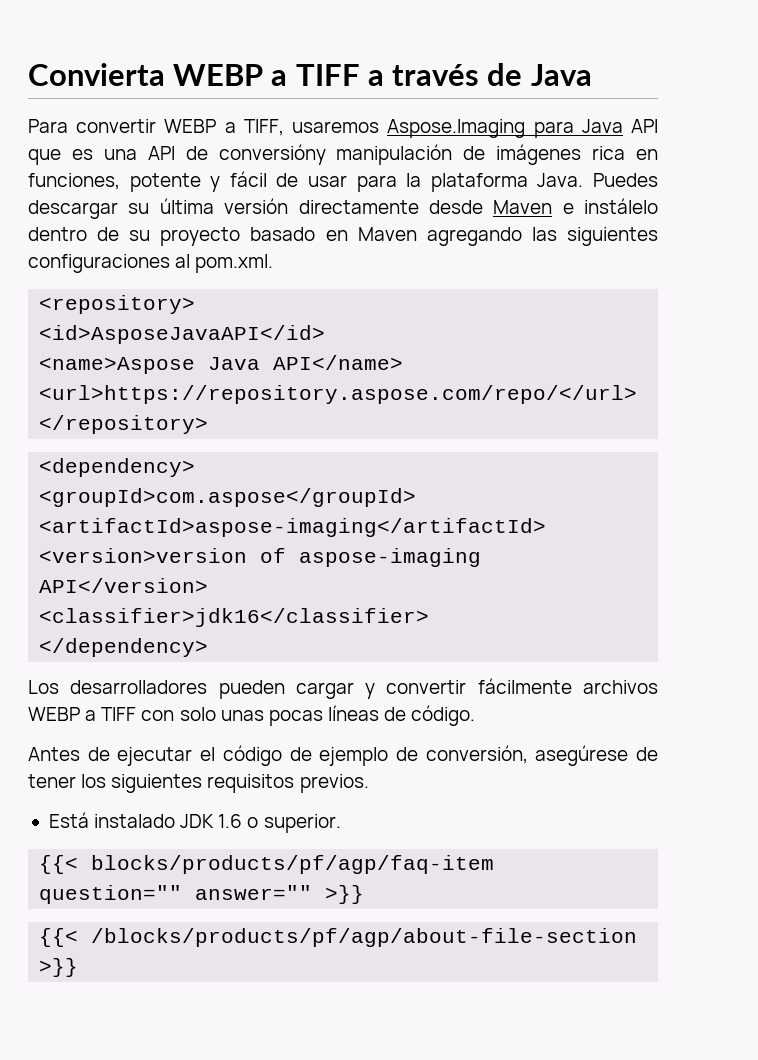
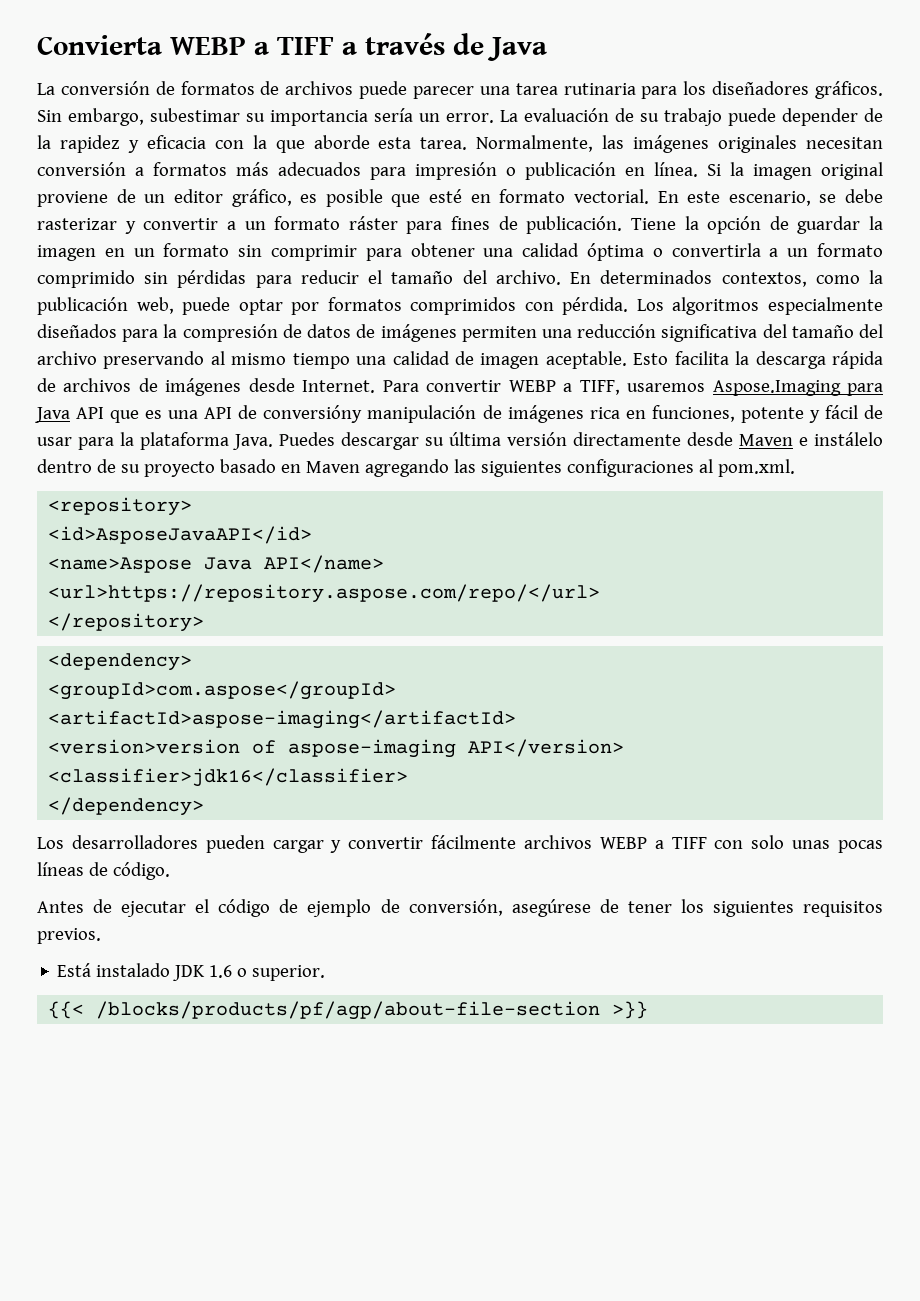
(592, 75) none -> [37,81,884,99] [37,108,883,126] [37,135,883,153] [37,162,883,180] [37,189,883,207] [37,216,883,234] [37,243,883,261] [37,270,884,288] [37,297,883,315] [37,324,883,342] [37,351,884,369] [37,378,376,396] La conversión de formatos de archivos puede parecer una tarea rutinaria para los diseñadores gráficos. Sin embargo, subestimar su importancia sería un error. La evaluación de su trabajo puede depender de la rapidez y eficacia con la que aborde esta tarea. Normalmente, las imágenes originales necesitan conversión a formatos más adecuados para impresión o publicación en línea. Si la imagen original proviene de un editor gráfico, es posible que esté en formato vectorial. En este escenario, se debe rasterizar y convertir a un formato ráster para fines de publicación. Tiene la opción de guardar la imagen en un formato sin comprimir para obtener una calidad óptima o convertirla a un formato comprimido sin pérdidas para reducir el tamaño del archivo. En determinados contextos, como la publicación web, puede optar por formatos comprimidos con pérdida. Los algoritmos especialmente diseñados para la compresión de datos de imágenes permiten una reducción significativa del tamaño del archivo preservando al mismo tiempo una calidad de imagen aceptable. Esto facilita la descarga rápida de archivos de imágenes desde Internet.
[39,855,495,874] [39,885,365,904] // {{< blocks/products/pf/agp/faq-item question="" answer="" >}} -> (326, 973) none

